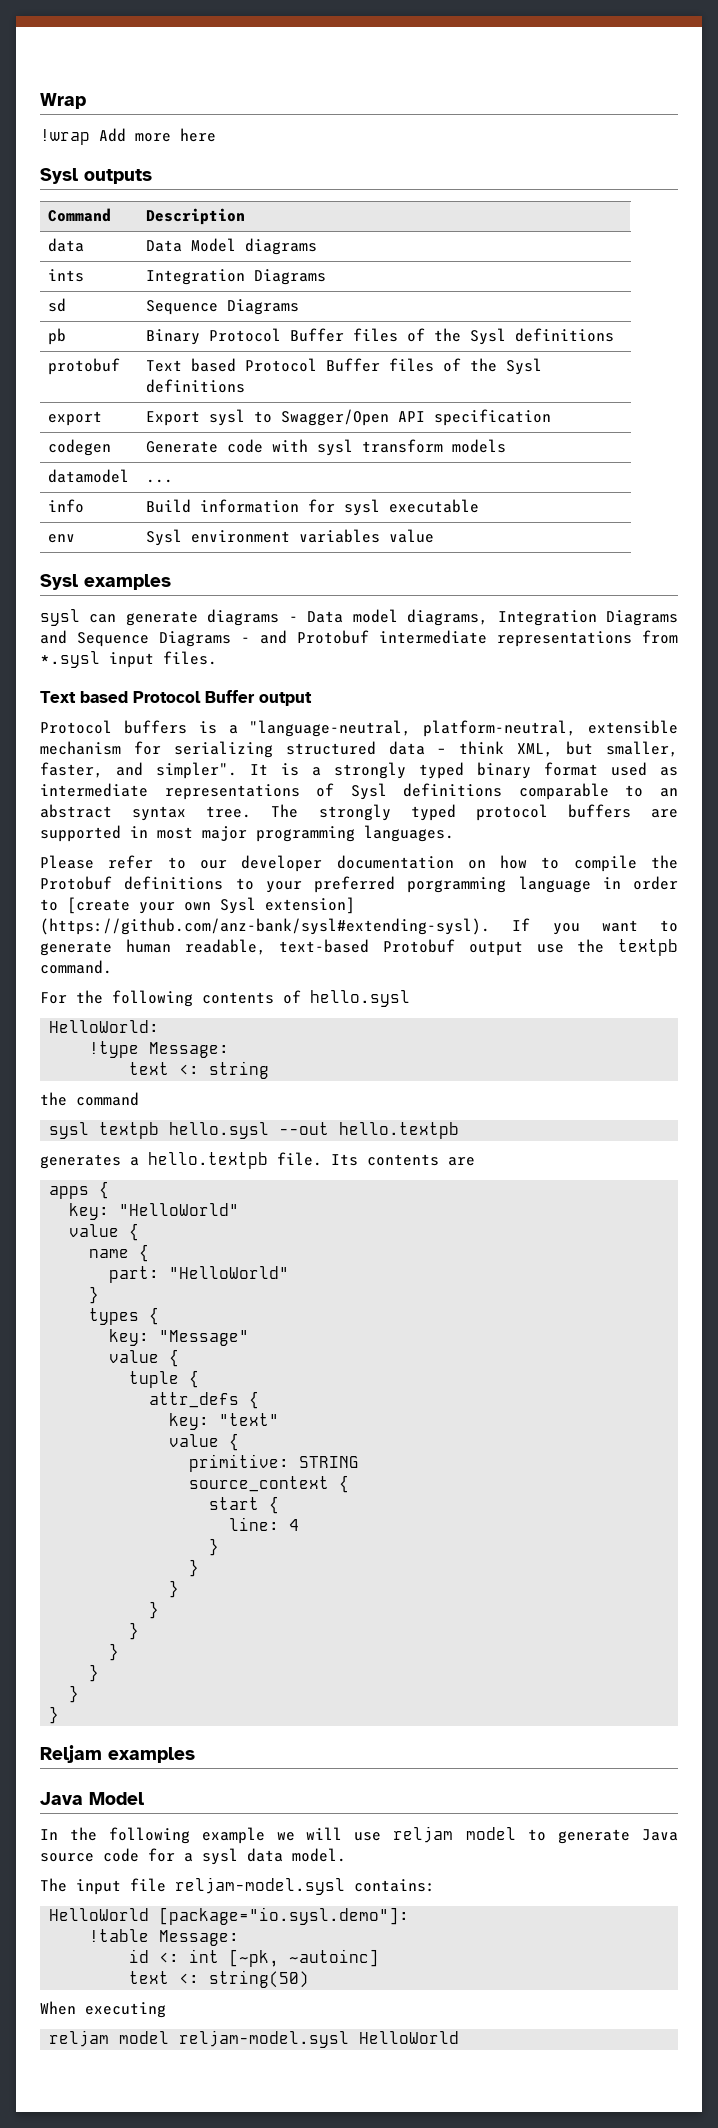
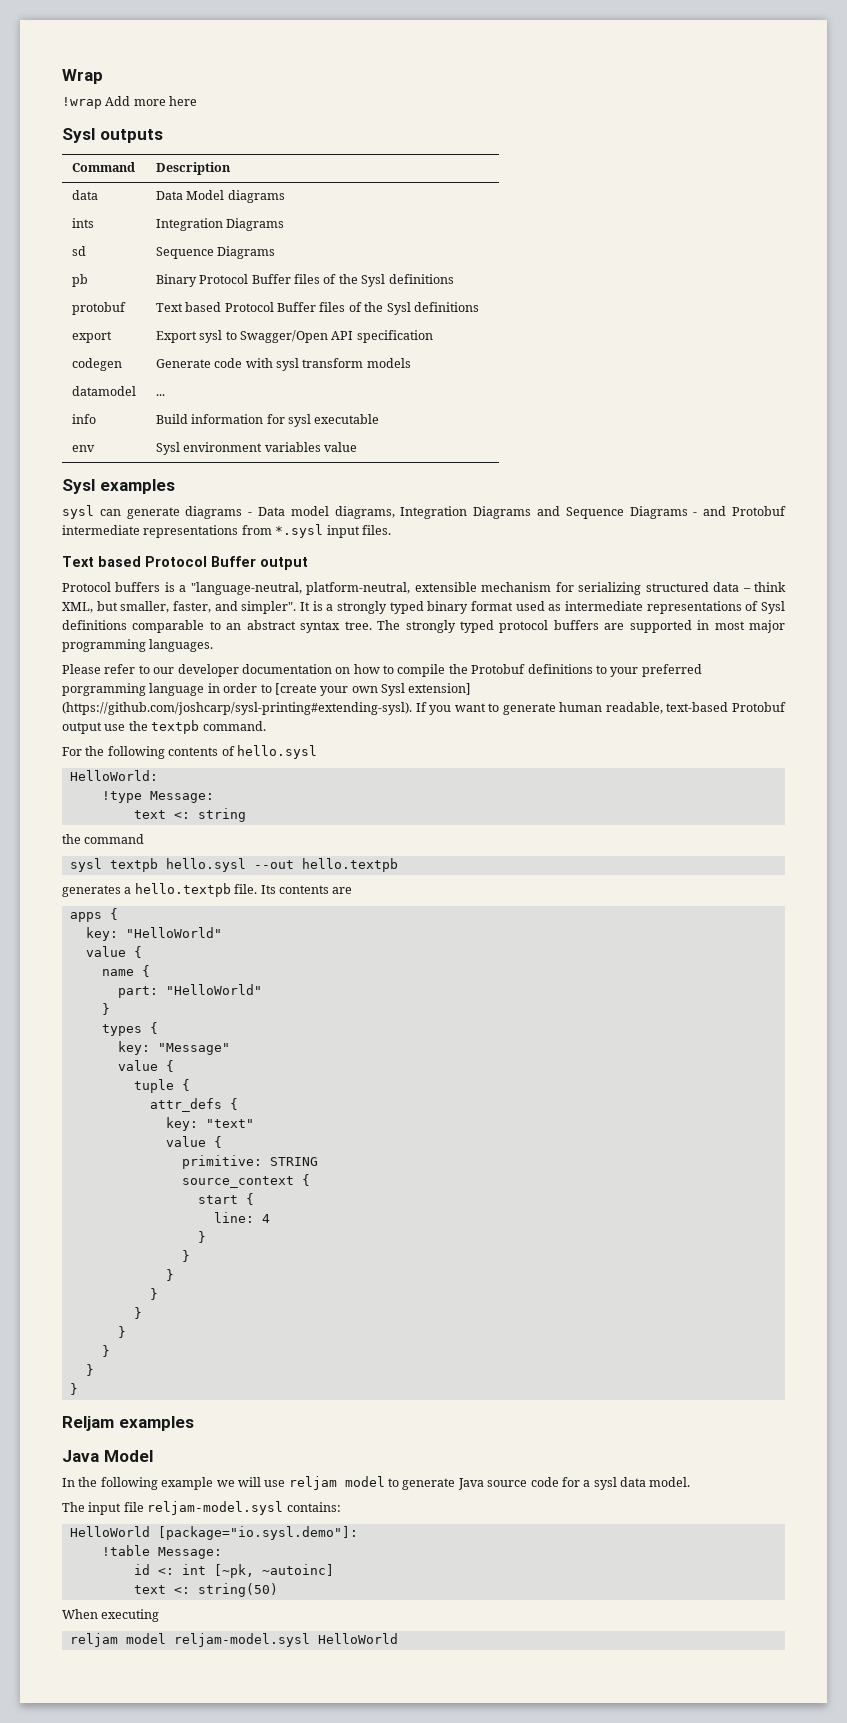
[40,918,490,935] (https://github.com/anz-bank/sysl#extending-sysl). -> [62,702,412,715] (https://github.com/joshcarp/sysl-printing#extending-sysl).

